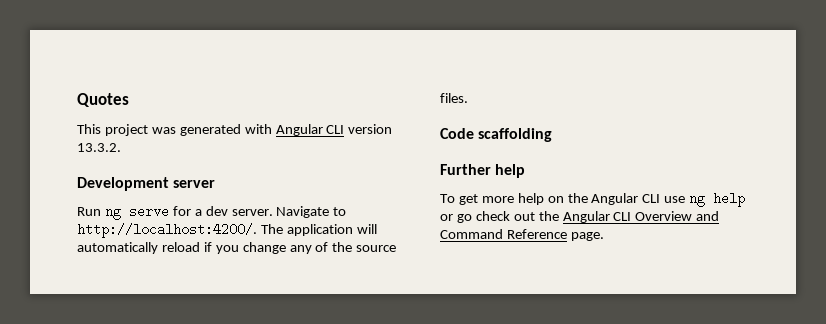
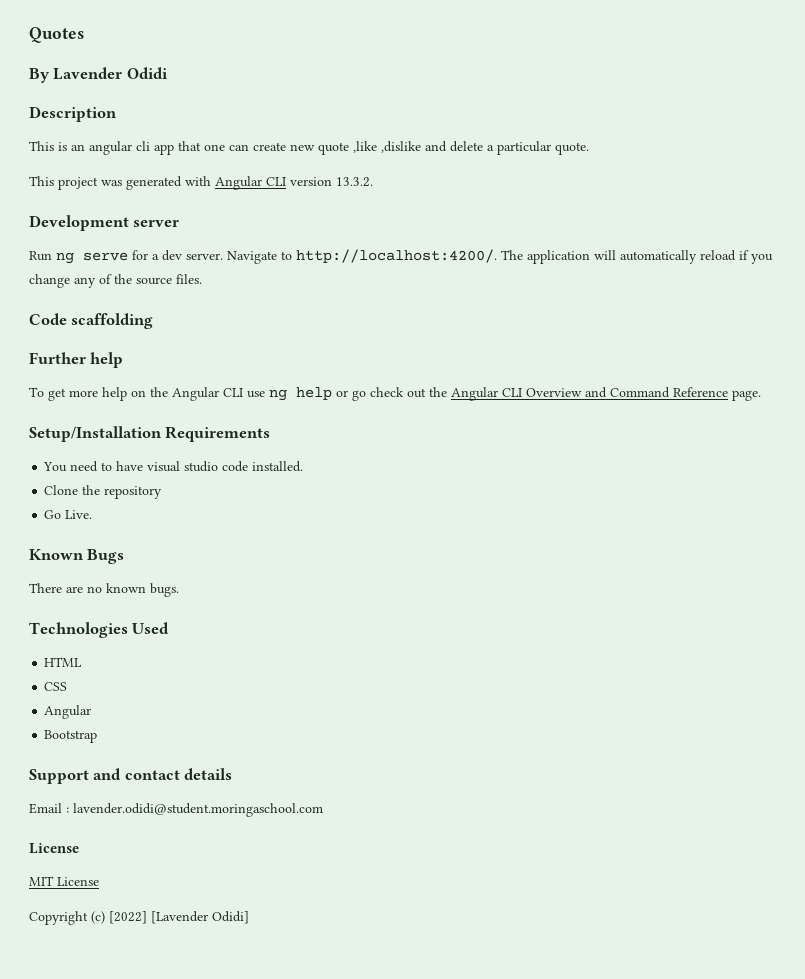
(129, 100) none -> [29,67,168,83] [29,106,117,122] [29,141,589,155] // By Lavender Odidi // Description // This is an angular cli app that one can create new quote ,like ,dislike and delete a particular quote.
(604, 236) none -> [29,426,271,442] [43,461,304,472] [44,485,163,499] [44,510,93,519] [29,549,125,564] [29,583,179,597] [29,622,170,638] [44,657,83,667] [44,682,68,691] [44,705,92,719] [44,730,98,743] [29,768,233,784] [29,803,323,817] [29,843,79,854] [29,876,99,886] [29,911,249,925] // Setup/Installation Requirements // You need to have visual studio code installed. // Clone the repository // Go Live. // Known Bugs // There are no known bugs. // Technologies Used // HTML // CSS // Angular // Bootstrap // Support and contact details // Email : lavender.odidi@student.moringaschool.com // License // MIT License // Copyright (c) [2022] [Lavender Odidi]

